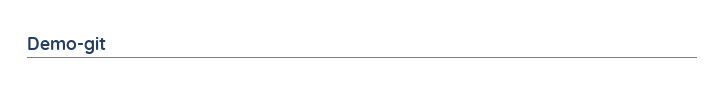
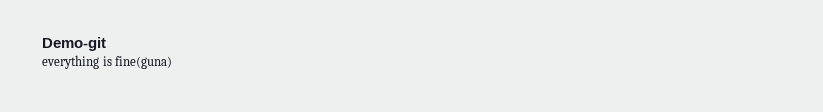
(106, 45) none -> [42,55,173,69] // everything is fine(guna)

